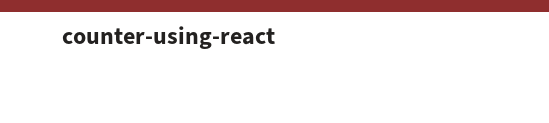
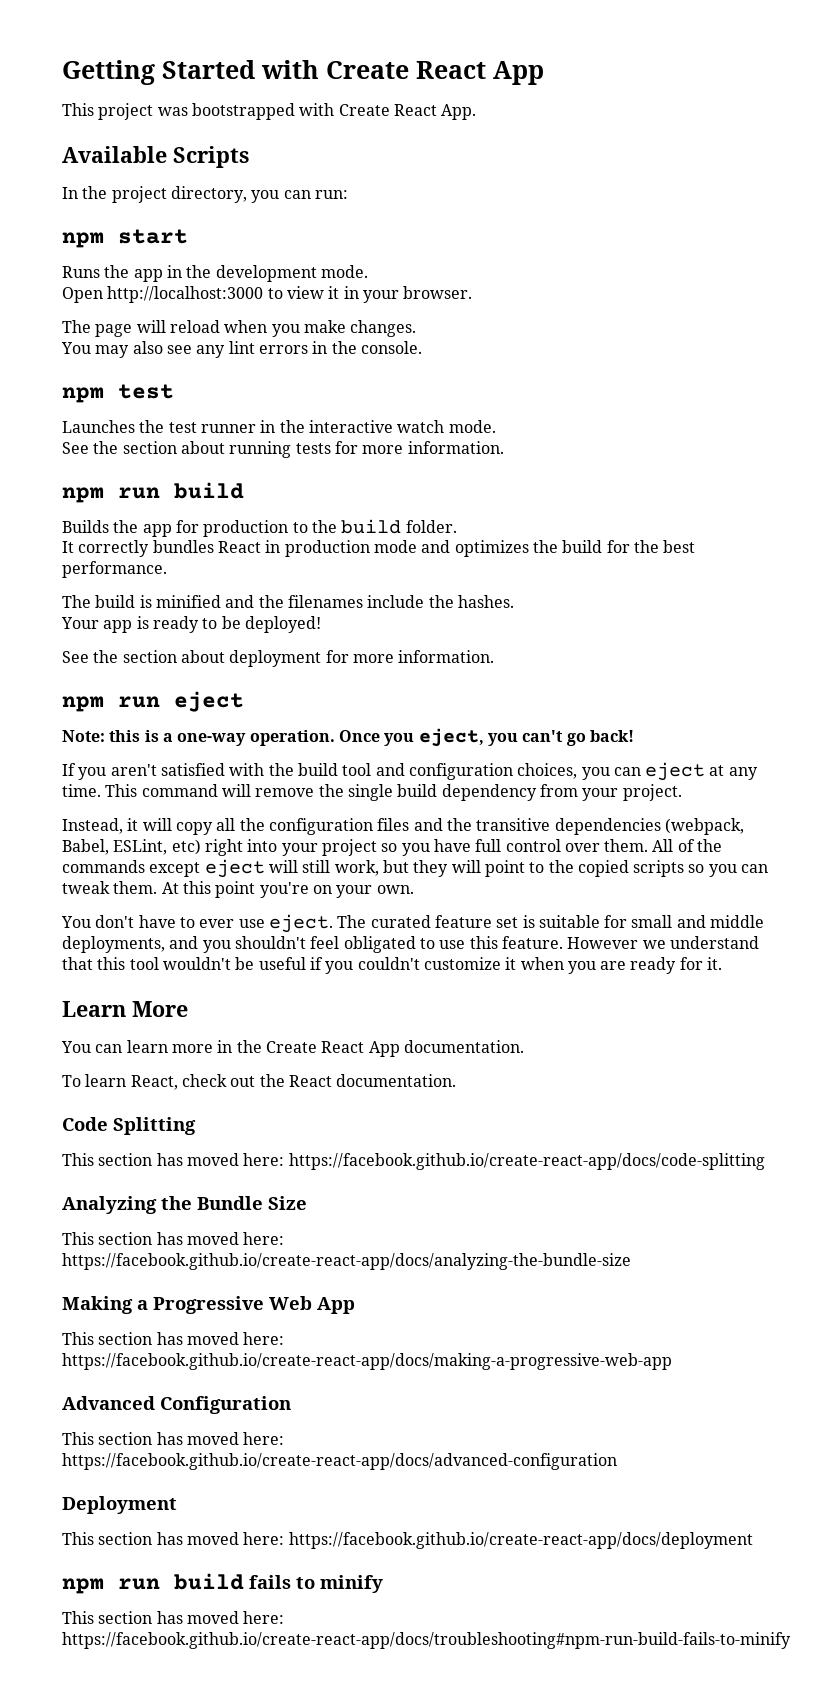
[62,26,275,49] counter-using-react -> [62,60,544,85] [62,103,477,120] [62,146,249,168] [62,186,348,203] [62,229,188,248] [62,265,368,282] [62,286,473,303] [62,320,417,337] [61,341,422,358] [62,384,174,403] [62,420,496,433] [62,441,504,458] [62,482,244,503] [62,519,457,537] [62,540,696,557] [62,561,167,578] [62,595,514,608] [61,616,321,633] [62,650,495,667] [62,691,244,712] [62,728,634,747] [62,762,758,781] [62,784,682,801] [62,818,744,835] [62,839,723,856] [62,859,769,878] [62,881,414,898] [61,914,765,933] [62,936,759,953] [62,957,723,974] [62,1001,188,1017] [61,1040,524,1057] [62,1074,457,1090] [62,1117,196,1135] [62,1153,765,1170] [62,1196,307,1214] [62,1232,285,1245] [62,1253,631,1270] [62,1296,355,1314] [62,1332,285,1345] [62,1353,672,1370] [62,1396,291,1414] [62,1432,285,1445] [62,1453,617,1470] [62,1496,177,1514] [62,1532,753,1549] [62,1573,383,1594] [62,1611,285,1624] [62,1632,791,1649] Getting Started with Create React App // This project was bootstrapped with Create React App. // Available Scripts // In the project directory, you can run: // npm start // Runs the app in the development mode. // Open http://localhost:3000 to view it in your browser. // The page will reload when you make changes. // You may also see any lint errors in the console. // npm test // Launches the test runner in the interactive watch mode. // See the section about running tests for more information. // npm run build // Builds the app for production to the build folder. // It correctly bundles React in production mode and optimizes the build for the best performance. // The build is minified and the filenames include the hashes. // Your app is ready to be deployed! // See the section about deployment for more information. // npm run eject // Note: this is a one-way operation. Once you eject, you can't go back! // If you aren't satisfied with the build tool and configuration choices, you can eject at any time. This command will remove the single build dependency from your project. // Instead, it will copy all the configuration files and the transitive dependencies (webpack, Babel, ESLint, etc) right into your project so you have full control over them. All of the commands except eject will still work, but they will point to the copied scripts so you can tweak them. At this point you're on your own. // You don't have to ever use eject. The curated feature set is suitable for small and middle deployments, and you shouldn't feel obligated to use this feature. However we understand that this tool wouldn't be useful if you couldn't customize it when you are ready for it. // Learn More // You can learn more in the Create React App documentation. // To learn React, check out the React documentation. // Code Splitting // This section has moved here: https://facebook.github.io/create-react-app/docs/code-splitting // Analyzing the Bundle Size // This section has moved here: https://facebook.github.io/create-react-app/docs/analyzing-the-bundle-size // Making a Progressive Web App // This section has moved here: https://facebook.github.io/create-react-app/docs/making-a-progressive-web-app // Advanced Configuration // This section has moved here: https://facebook.github.io/create-react-app/docs/advanced-configuration // Deployment // This section has moved here: https://facebook.github.io/create-react-app/docs/deployment // npm run build fails to minify // This section has moved here: https://facebook.github.io/create-react-app/docs/troubleshooting#npm-run-build-fails-to-minify

